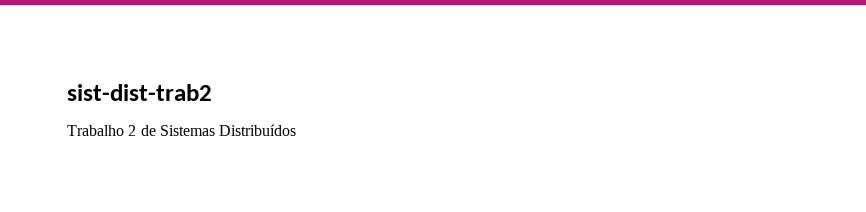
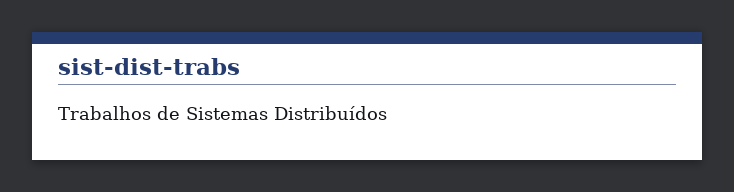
[67,84,212,101] [67,125,137,136] sist-dist-trab2 // Trabalho 2 -> [58,58,240,75] [58,106,151,120] sist-dist-trabs // Trabalhos

